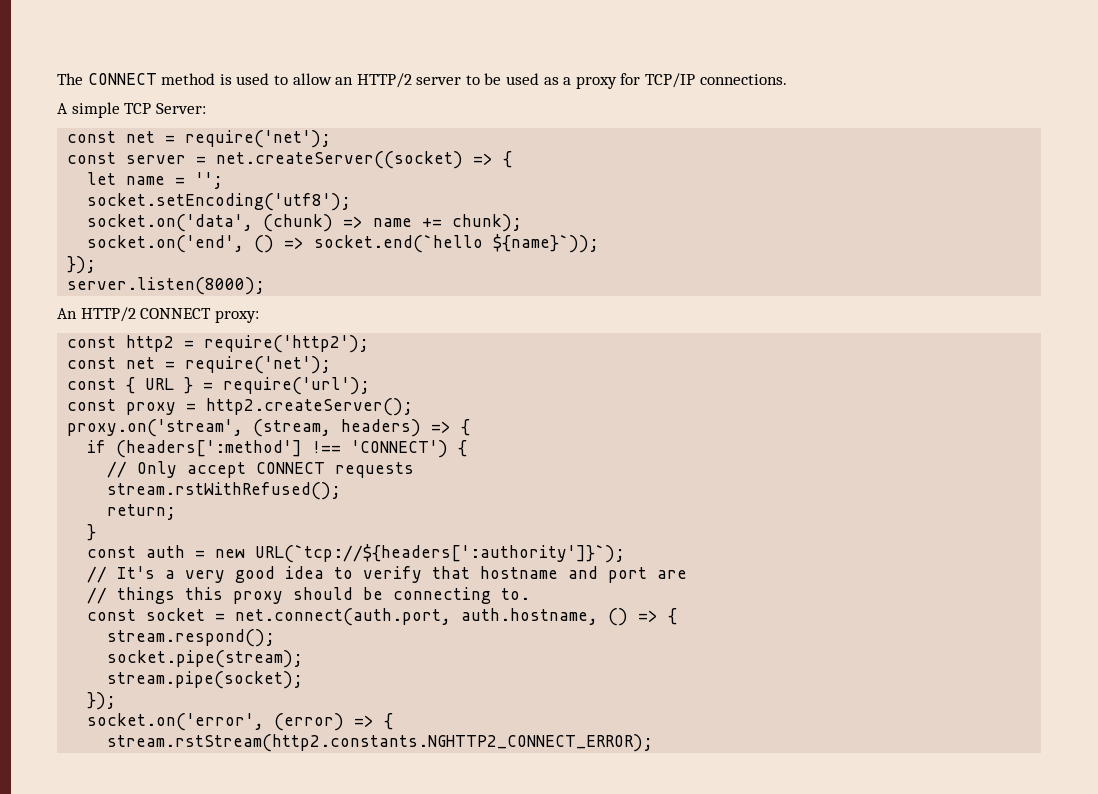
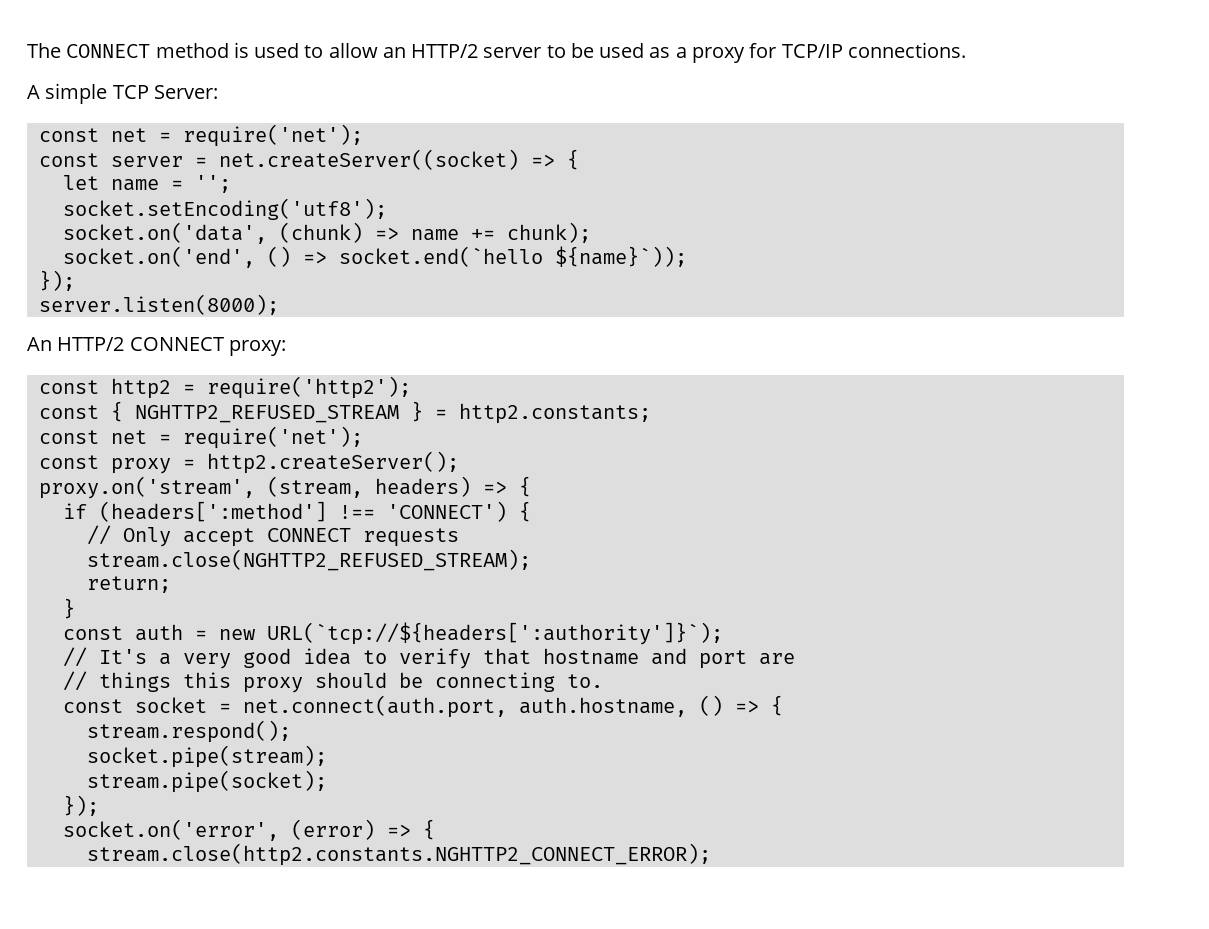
[126,356,332,374] [67,377,371,395] net = require('net'); // const { URL } = require('url'); -> [110,401,651,424] [38,426,363,449] { NGHTTP2_REFUSED_STREAM } = http2.constants; // const net = require('net');
[107,482,342,500] stream.rstWithRefused(); -> [86,549,531,571] stream.close(NGHTTP2_REFUSED_STREAM);
[107,734,654,752] stream.rstStream(http2.constants.NGHTTP2_CONNECT_ERROR); -> [86,843,711,866] stream.close(http2.constants.NGHTTP2_CONNECT_ERROR);

